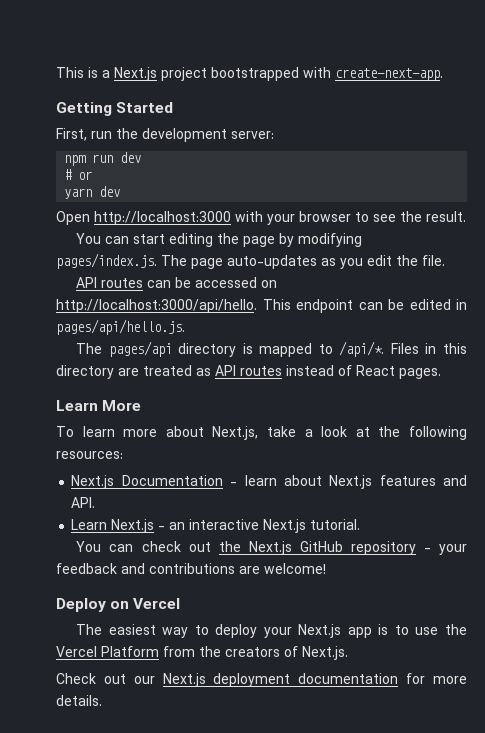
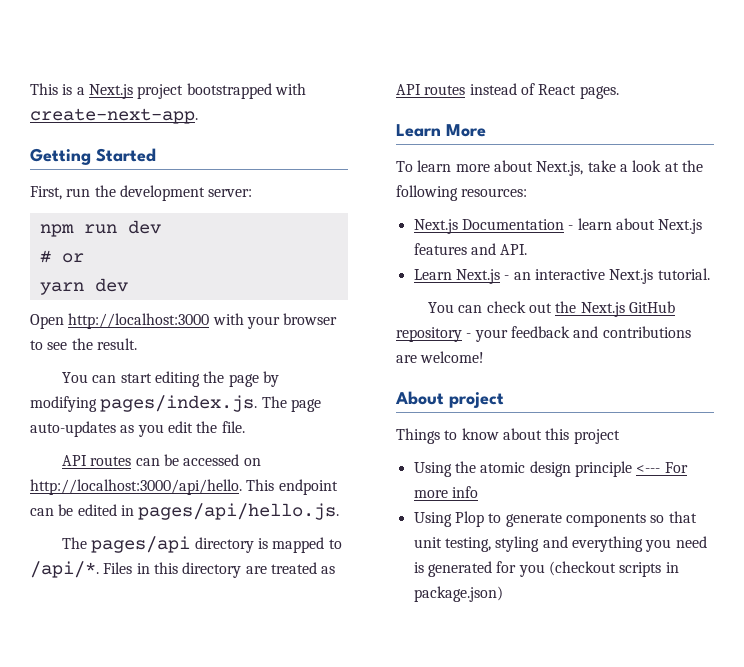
[56,598,181,612] [76,624,467,638] [56,646,348,660] [56,673,467,687] [56,695,102,706] Deploy on Vercel // The easiest way to deploy your Next.js app is to use the Vercel Platform from the creators of Next.js. // Check out our Next.js deployment documentation for more details. -> [395,391,504,408] [396,428,620,444] [413,461,688,477] [413,486,478,498] [413,511,697,527] [413,536,707,552] [413,561,679,577] [413,586,503,602] About project // Things to know about this project // Using the atomic design principle <--- For more info // Using Plop to generate components so that unit testing, styling and everything you need is generated for you (checkout scripts in package.json)

